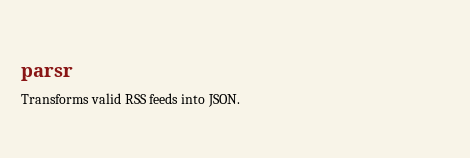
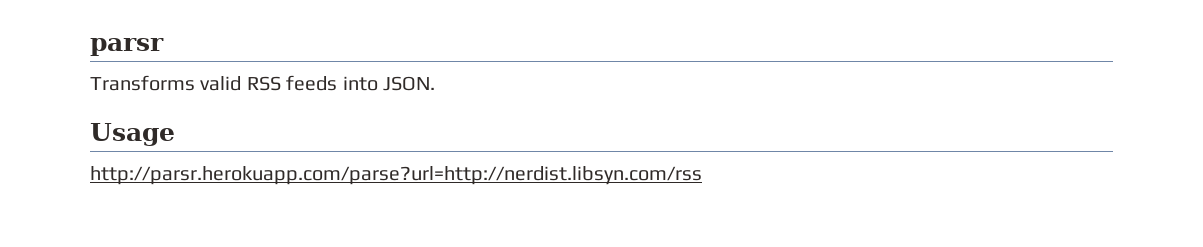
(240, 100) none -> [90,123,175,146] [90,166,702,185] // Usage // http://parsr.herokuapp.com/parse?url=http://nerdist.libsyn.com/rss

